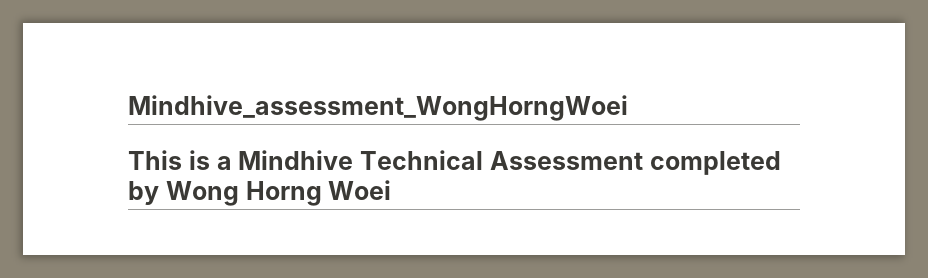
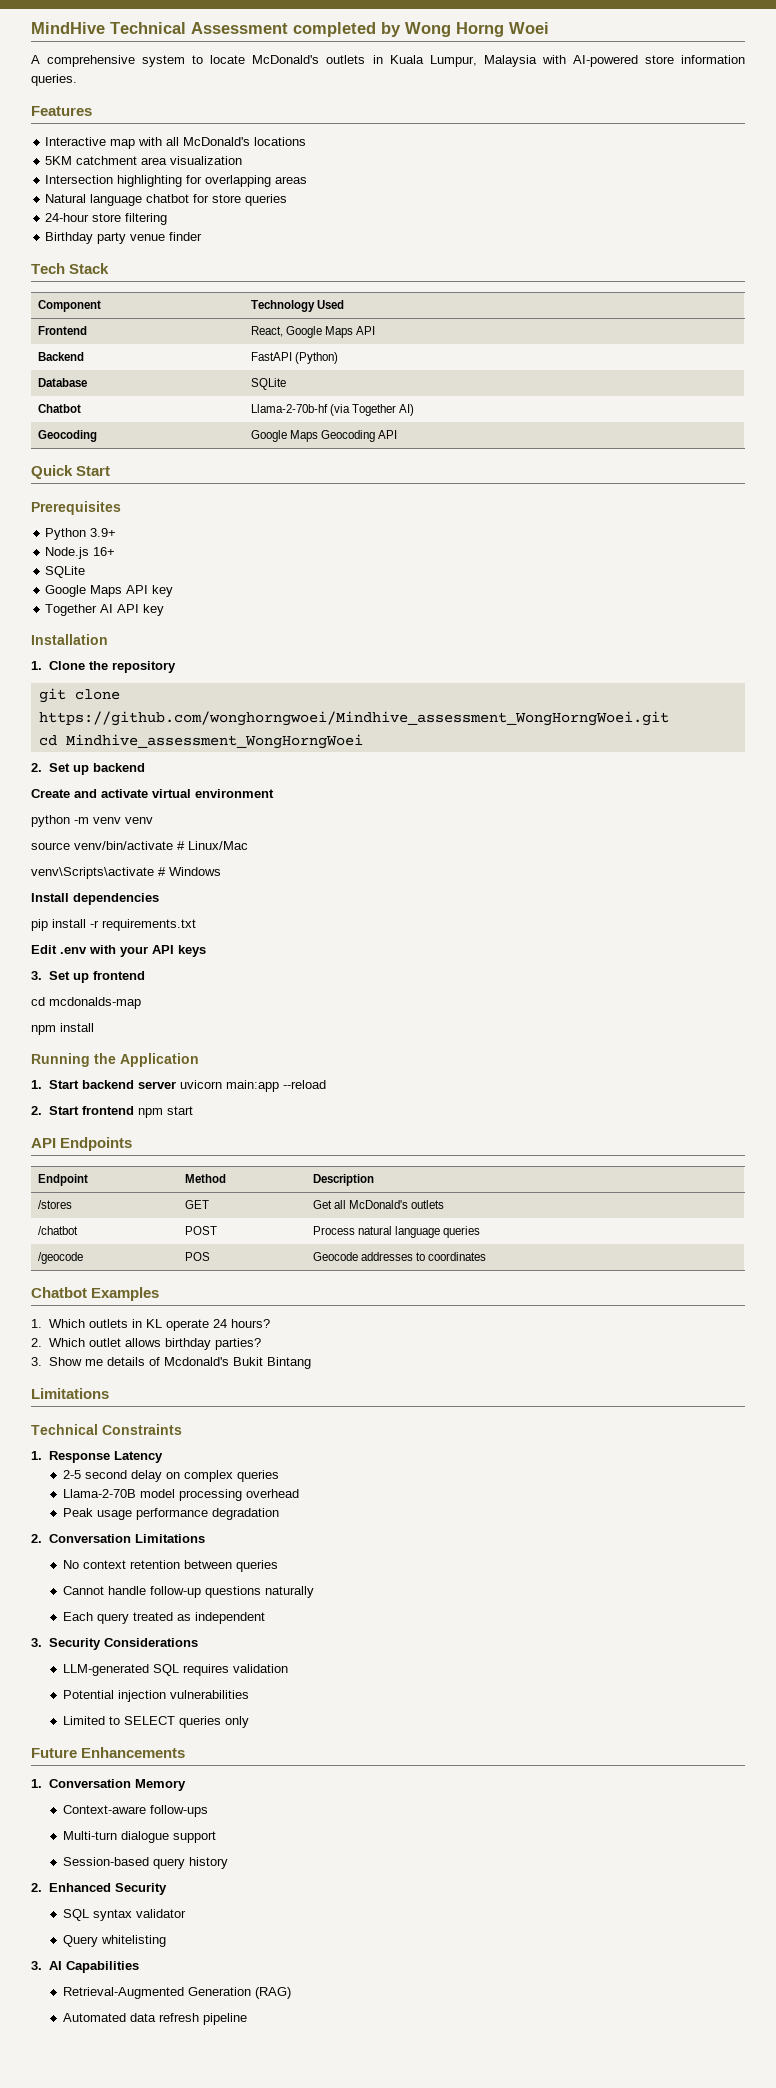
[128,95,628,121] [128,150,354,170] Mindhive_assessment_WongHorngWoei // This is a Mindhive -> [31,22,105,34] MindHive
(392, 190) none -> [31,55,745,67] [31,74,77,86] [31,106,92,116] [45,137,307,149] [45,156,243,165] [45,175,308,187] [45,194,288,206] [45,213,168,225] [45,232,203,244] [31,263,110,274] [37,300,101,312] [250,300,344,312] [37,326,87,335] [250,326,375,338] [37,352,84,361] [250,352,338,364] [37,378,87,387] [250,378,286,390] [37,404,81,413] [250,404,414,416] [37,430,97,442] [250,430,397,442] [31,465,111,479] [31,501,121,515] [45,528,117,540] [45,547,116,559] [45,566,86,578] [45,585,174,597] [45,604,165,616] [31,634,108,645] [31,661,176,673] [38,688,120,703] [38,711,669,726] [38,734,363,749] [31,763,145,775] [31,789,274,798] [31,815,153,827] [31,841,248,850] [31,867,221,879] [31,893,159,905] [31,919,196,931] [31,945,206,957] [31,971,145,983] [31,997,141,1009] [31,1023,94,1035] [31,1053,199,1067] [31,1080,326,1092] [31,1106,193,1118] [31,1137,133,1151] [37,1174,88,1186] [184,1174,226,1183] [312,1174,374,1186] [37,1200,72,1209] [184,1200,209,1209] [312,1200,444,1209] [37,1226,78,1235] [184,1226,217,1235] [312,1226,480,1238] [37,1252,83,1264] [184,1252,210,1261] [312,1252,486,1261] [31,1287,160,1301] [31,1319,270,1331] [31,1338,261,1350] [31,1357,311,1369] [31,1388,109,1399] [31,1424,182,1435] [31,1451,163,1463] [62,1470,279,1482] [62,1489,299,1501] [62,1508,279,1520] [31,1534,205,1543] [62,1560,278,1572] [62,1586,314,1598] [62,1612,265,1624] [31,1638,198,1650] [62,1664,288,1676] [62,1690,249,1702] [62,1716,249,1728] [31,1747,186,1758] [31,1779,186,1791] [62,1805,208,1817] [62,1831,216,1843] [62,1857,228,1869] [31,1883,167,1895] [62,1909,186,1921] [62,1935,166,1947] [31,1961,139,1973] [62,1987,291,1999] [62,2013,247,2025] // A comprehensive system to locate McDonald's outlets in Kuala Lumpur, Malaysia with AI-powered store information queries. // Features // Interactive map with all McDonald's locations // 5KM catchment area visualization // Intersection highlighting for overlapping areas // Natural language chatbot for store queries // 24-hour store filtering // Birthday party venue finder // Tech Stack // Component | Technology Used // Frontend | React, Google Maps API // Backend | FastAPI (Python) // Database | SQLite // Chatbot | Llama-2-70b-hf (via Together AI) // Geocoding | Google Maps Geocoding API // Quick Start // Prerequisites // Python 3.9+ // Node.js 16+ // SQLite // Google Maps API key // Together AI API key // Installation // 1. Clone the repository // git clone https://github.com/wonghorngwoei/Mindhive_assessment_WongHorngWoei.git // cd Mindhive_assessment_WongHorngWoei // 2. Set up backend // Create and activate virtual environment // python -m venv venv // source venv/bin/activate # Linux/Mac // venv\Scripts\activate # Windows // Install dependencies // pip install -r requirements.txt // Edit .env with your API keys // 3. Set up frontend // cd mcdonalds-map // npm install // Running the Application // 1. Start backend server uvicorn main:app --reload // 2. Start frontend npm start // API Endpoints // Endpoint | Method | Description // /stores | GET | Get all McDonald's outlets // /chatbot | POST | Process natural language queries // /geocode | POS | Geocode addresses to coordinates // Chatbot Examples // 1. Which outlets in KL operate 24 hours? // 2. Which outlet allows birthday parties? // 3. Show me details of Mcdonald's Bukit Bintang // Limitations // Technical Constraints // 1. Response Latency // 2-5 second delay on complex queries // Llama-2-70B model processing overhead // Peak usage performance degradation // 2. Conversation Limitations // No context retention between queries // Cannot handle follow-up questions naturally // Each query treated as independent // 3. Security Considerations // LLM-generated SQL requires validation // Potential injection vulnerabilities // Limited to SELECT queries only // Future Enhancements // 1. Conversation Memory // Context-aware follow-ups // Multi-turn dialogue support // Session-based query history // 2. Enhanced Security // SQL syntax validator // Query whitelisting // 3. AI Capabilities // Retrieval-Augmented Generation (RAG) // Automated data refresh pipeline

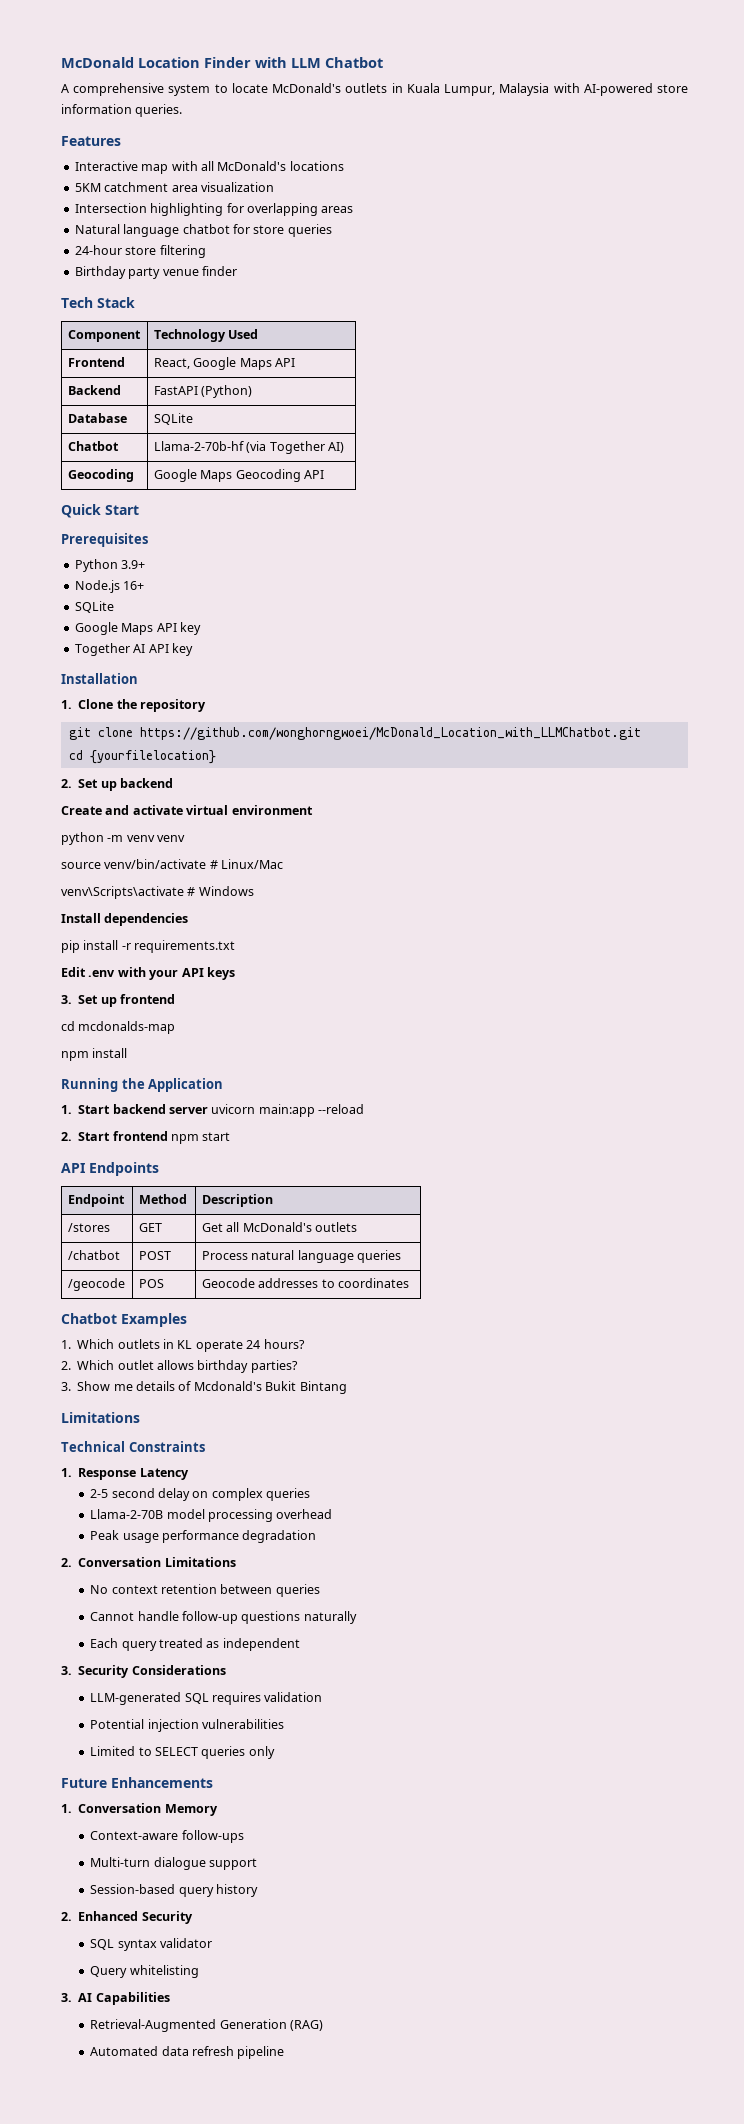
[31,22,549,37] MindHive Technical Assessment completed by Wong Horng Woei -> [61,57,383,68] McDonald Location Finder with LLM Chatbot
[38,711,669,726] [38,734,363,749] https://github.com/wonghorngwoei/Mindhive_assessment_WongHorngWoei.git // cd Mindhive_assessment_WongHorngWoei -> [139,727,641,740] [68,750,216,764] https://github.com/wonghorngwoei/McDonald_Location_with_LLMChatbot.git // cd {yourfilelocation}

